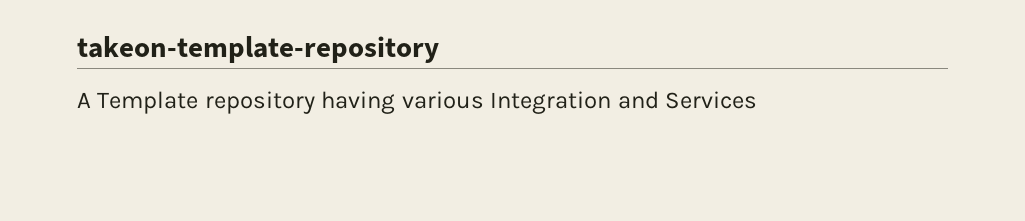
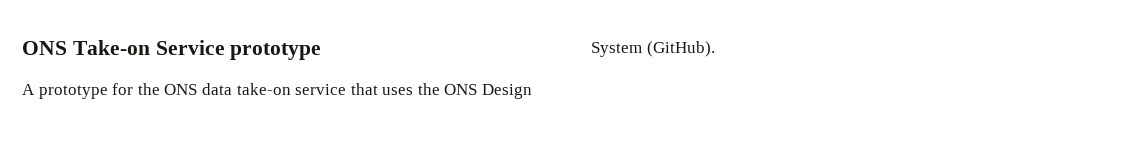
[77,36,439,63] [77,91,758,114] takeon-template-repository // A Template repository having various Integration and Services -> [22,40,322,60] [22,83,533,99] [591,41,715,57] ONS Take-on Service prototype // A prototype for the ONS data take-on service that uses the ONS Design System (GitHub).

